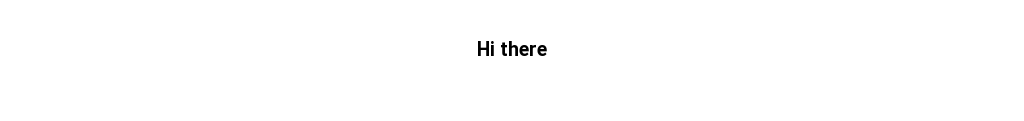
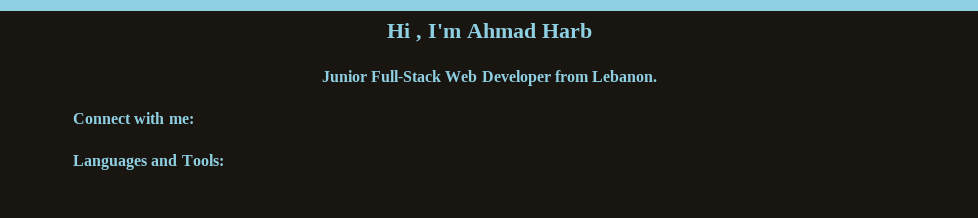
[500,41,548,56] there -> [416,23,592,42] [321,70,658,86] [73,112,194,124] [73,154,224,170] , I'm Ahmad Harb // Junior Full-Stack Web Developer from Lebanon. // Connect with me: // Languages and Tools:

